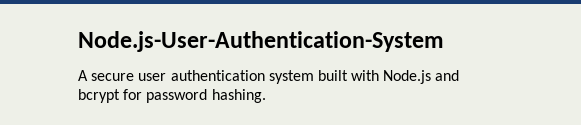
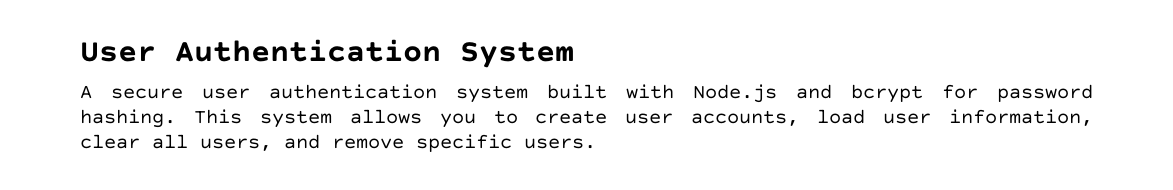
[78,31,444,52] Node.js-User-Authentication-System -> [80,39,574,68] User Authentication System
(266, 96) none -> [193,109,1093,128] [80,134,596,152] This system allows you to create user accounts, load user information, clear all users, and remove specific users.

